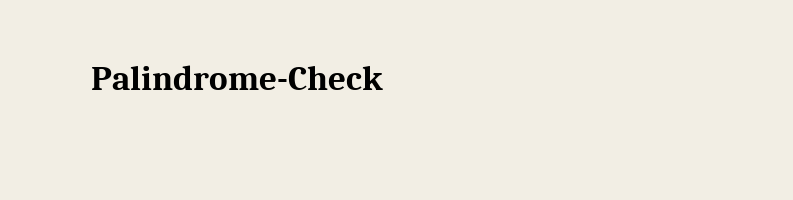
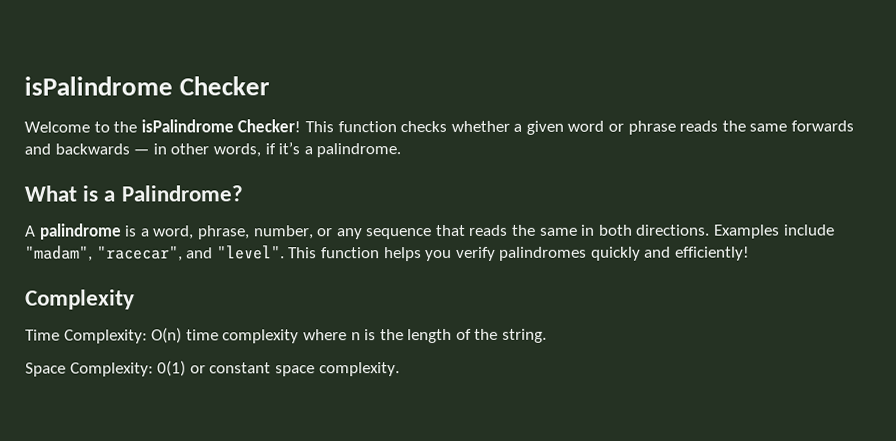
[91,65,383,90] Palindrome-Check -> [24,76,271,96] [24,119,855,135] [24,142,402,158] [24,185,243,202] [25,223,835,240] [25,245,751,262] [25,289,135,310] [25,327,548,344] [25,360,400,377] isPalindrome Checker // Welcome to the isPalindrome Checker! This function checks whether a given word or phrase reads the same forwards and backwards — in other words, if it’s a palindrome. // What is a Palindrome? // A palindrome is a word, phrase, number, or any sequence that reads the same in both directions. Examples include "madam", "racecar", and "level". This function helps you verify palindromes quickly and efficiently! // Complexity // Time Complexity: O(n) time complexity where n is the length of the string. // Space Complexity: 0(1) or constant space complexity.

